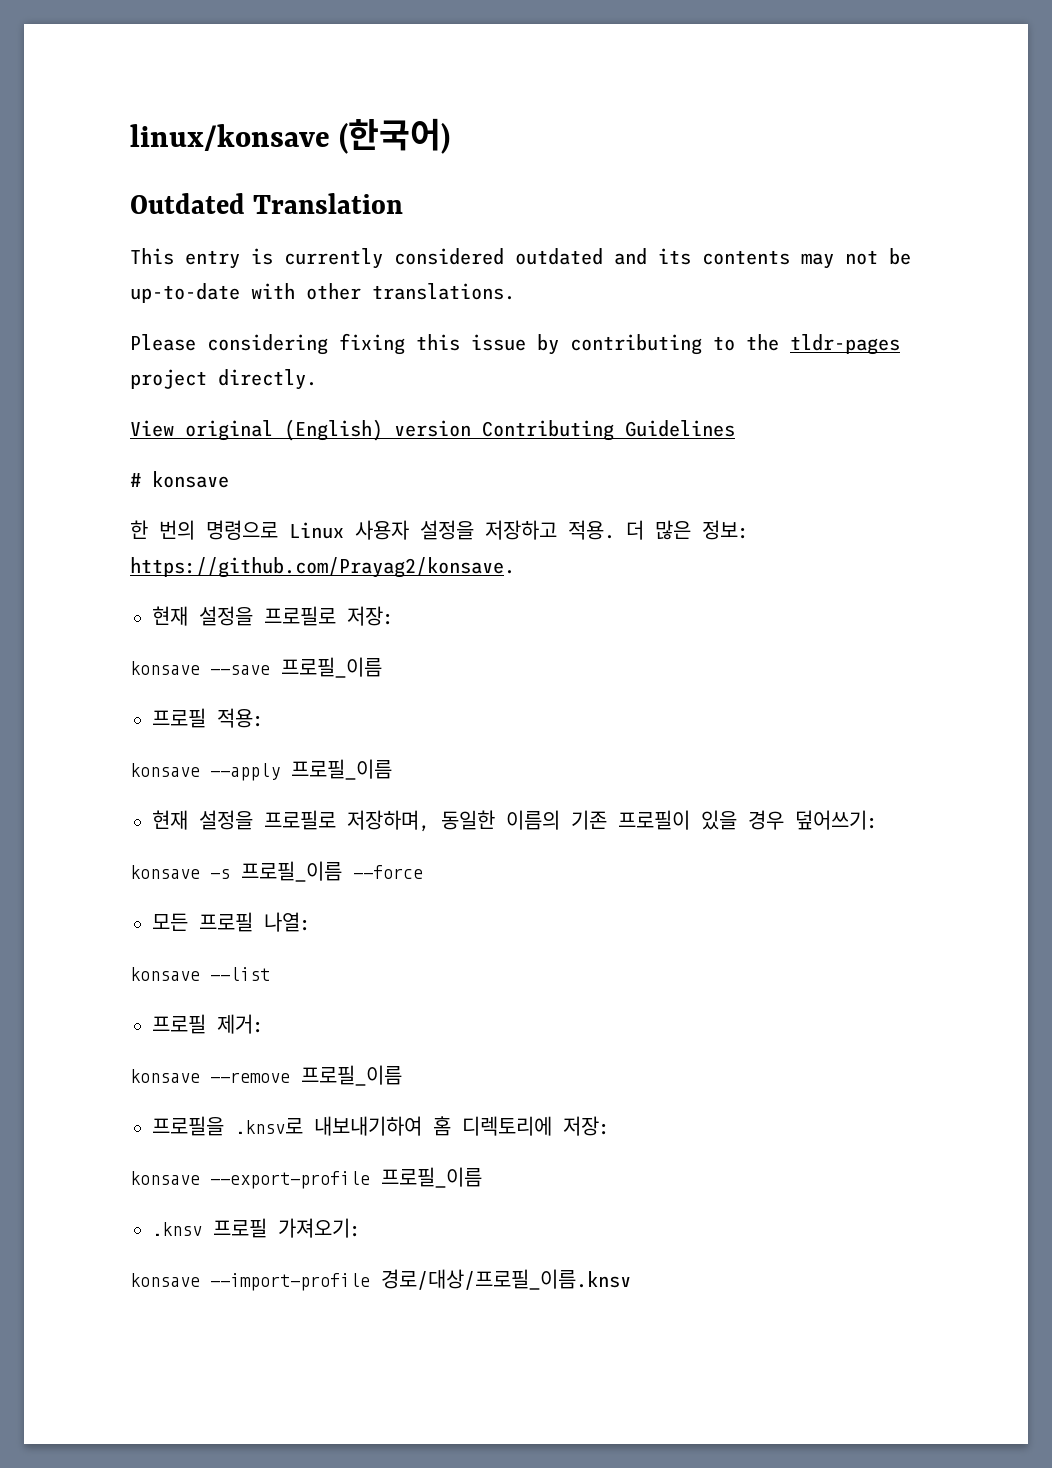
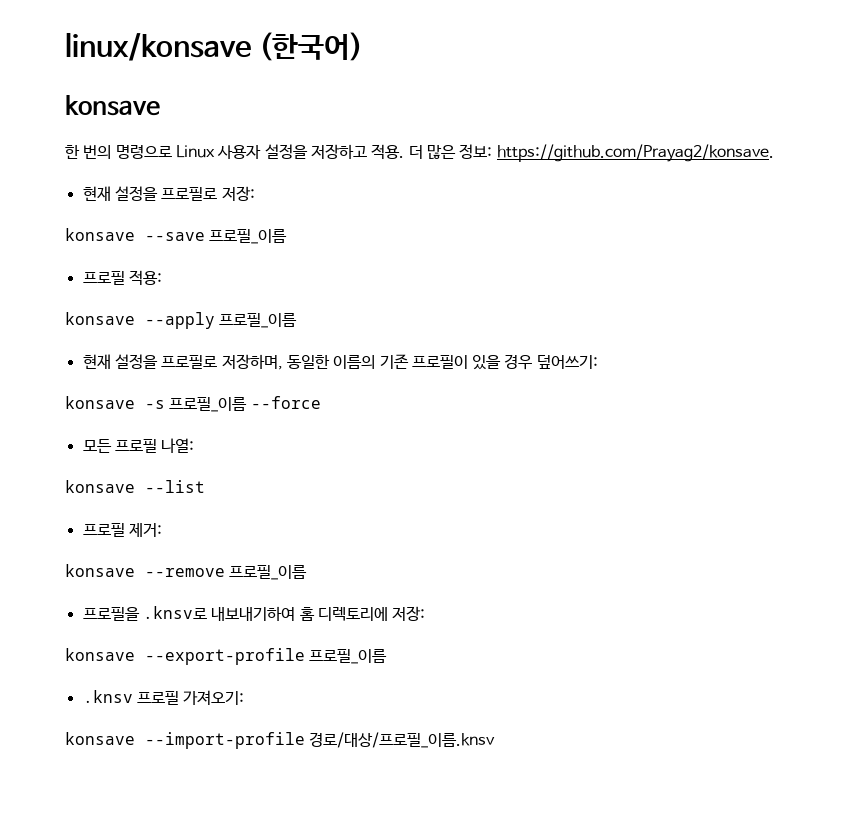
[130,193,404,214] [130,248,911,269] [130,283,515,303] [130,333,900,355] [130,369,317,390] [130,419,735,441] [130,473,141,487] Outdated Translation // This entry is currently considered outdated and its contents may not be up-to-date with other translations. // Please considering fixing this issue by contributing to the tldr-pages project directly. // View original (English) version Contributing Guidelines // # -> (363, 46) none

